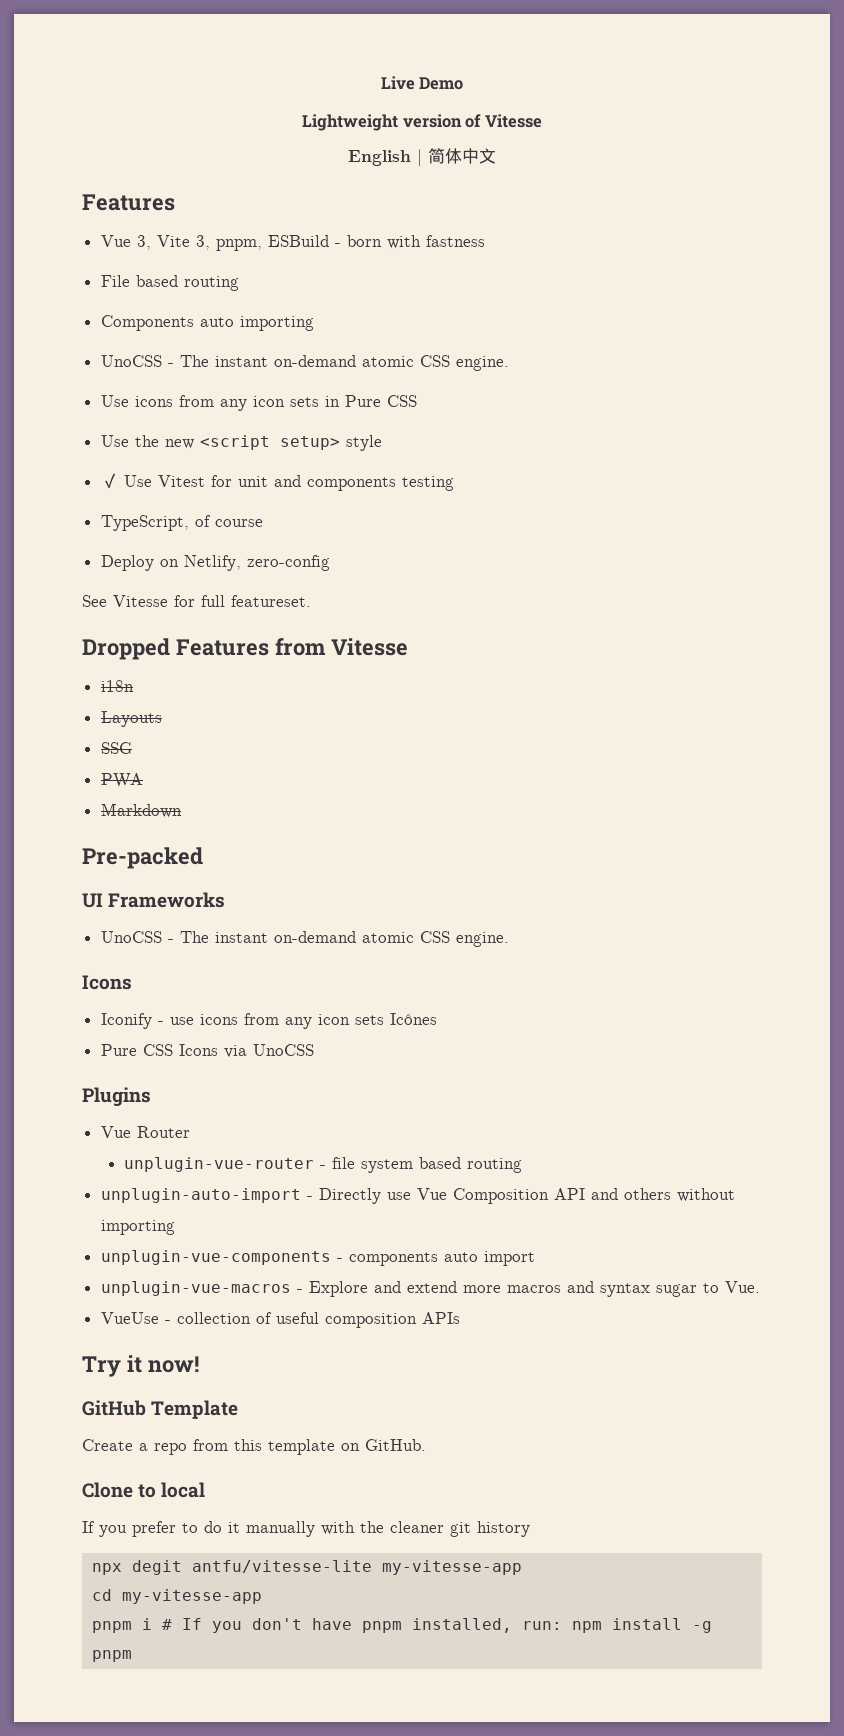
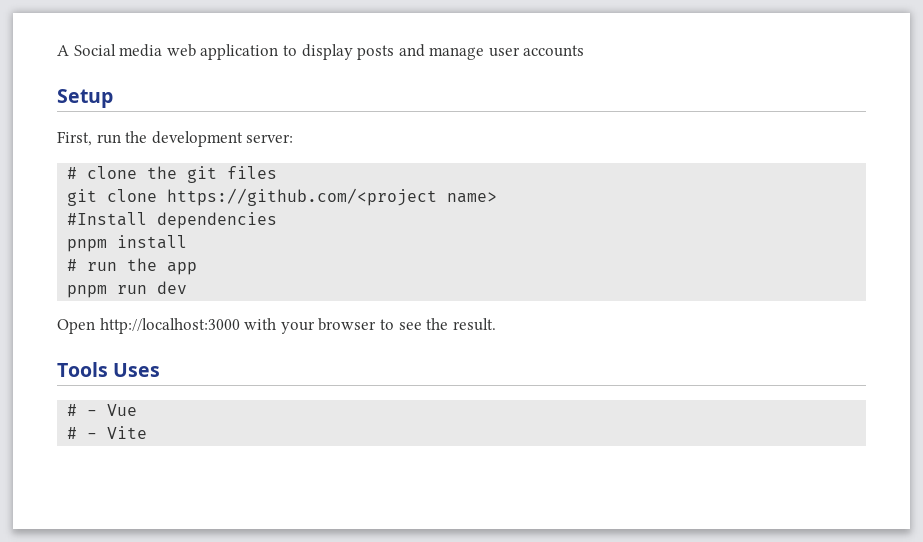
[380,76,464,90] [302,114,542,131] [348,148,496,167] [82,194,175,211] [100,235,485,251] [100,275,239,291] [100,315,314,331] [100,355,509,371] [100,395,417,411] [100,435,382,451] [100,473,454,491] [100,515,263,531] [100,555,330,571] [82,595,311,607] [82,638,408,660] [100,680,134,692] [100,711,162,727] [100,742,132,754] [100,773,143,788] [100,803,182,818] [82,847,203,869] [82,892,226,908] [100,931,509,947] [82,975,132,990] [100,1013,437,1029] [100,1044,314,1058] [82,1087,151,1107] [100,1126,190,1138] [124,1157,523,1173] [100,1188,735,1204] [100,1220,175,1235] [100,1250,535,1266] [100,1281,760,1297] [100,1312,460,1328] [82,1355,199,1377] [82,1400,239,1419] [82,1439,426,1455] [82,1482,206,1498] [82,1521,530,1537] [92,1560,523,1575] [92,1589,263,1604] [92,1618,713,1633] [92,1650,133,1662] Live Demo // Lightweight version of Vitesse // English | 简体中文 // Features // Vue 3, Vite 3, pnpm, ESBuild - born with fastness // File based routing // Components auto importing // UnoCSS - The instant on-demand atomic CSS engine. // Use icons from any icon sets in Pure CSS // Use the new <script setup> style // ✓ Use Vitest for unit and components testing // TypeScript, of course // Deploy on Netlify, zero-config // See Vitesse for full featureset. // Dropped Features from Vitesse // i18n // Layouts // SSG // PWA // Markdown // Pre-packed // UI Frameworks // UnoCSS - The instant on-demand atomic CSS engine. // Icons // Iconify - use icons from any icon sets Icônes // Pure CSS Icons via UnoCSS // Plugins // Vue Router // unplugin-vue-router - file system based routing // unplugin-auto-import - Directly use Vue Composition API and others without importing // unplugin-vue-components - components auto import // unplugin-vue-macros - Explore and extend more macros and syntax sugar to Vue. // VueUse - collection of useful composition APIs // Try it now! // GitHub Template // Create a repo from this template on GitHub. // Clone to local // If you prefer to do it manually with the cleaner git history // npx degit antfu/vitesse-lite my-vitesse-app // cd my-vitesse-app // pnpm i # If you don't have pnpm installed, run: npm install -g pnpm -> [57,44,585,60] [57,89,113,108] [57,131,294,147] [67,166,278,183] [67,188,498,206] [67,212,278,229] [67,235,188,252] [67,258,198,275] [67,281,188,298] [57,318,496,334] [57,362,161,377] [67,404,138,416] [67,426,148,439] A Social media web application to display posts and manage user accounts // Setup // First, run the development server: // # clone the git files // git clone https://github.com/<project name> // #Install dependencies // pnpm install // # run the app // pnpm run dev // Open http://localhost:3000 with your browser to see the result. // Tools Uses // # - Vue // # - Vite

